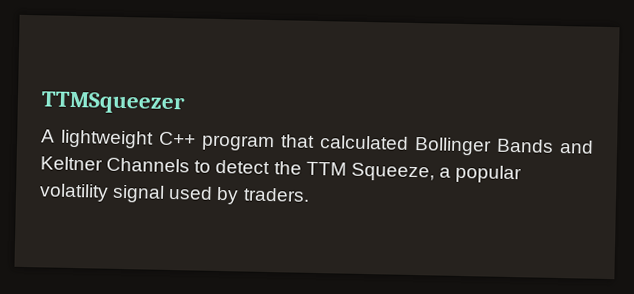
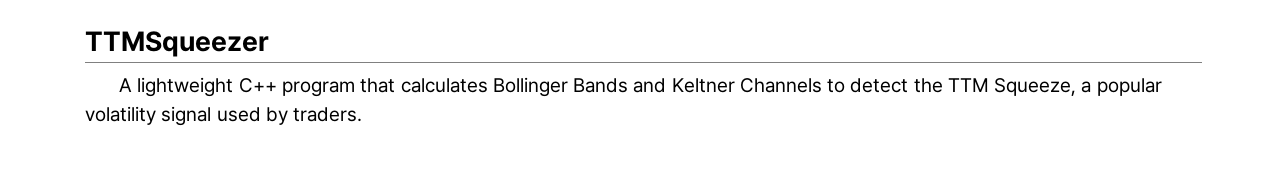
[319,135,409,150] calculated -> [400,78,488,93] calculates

